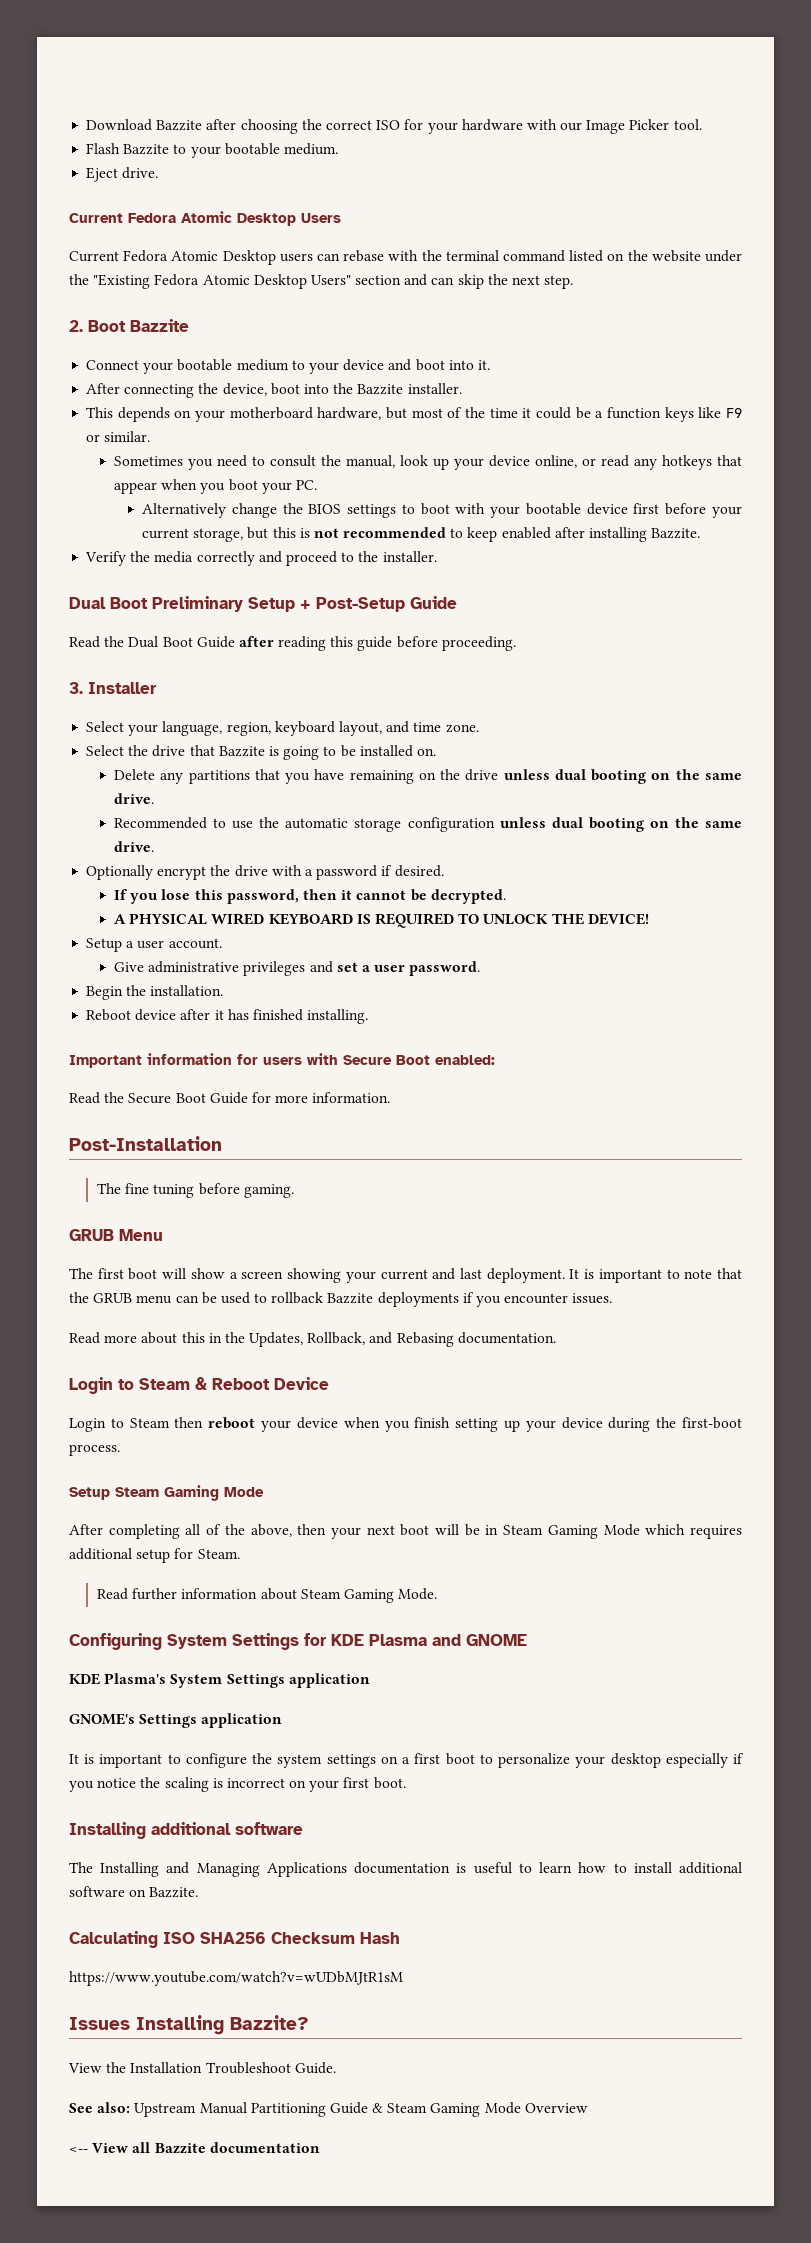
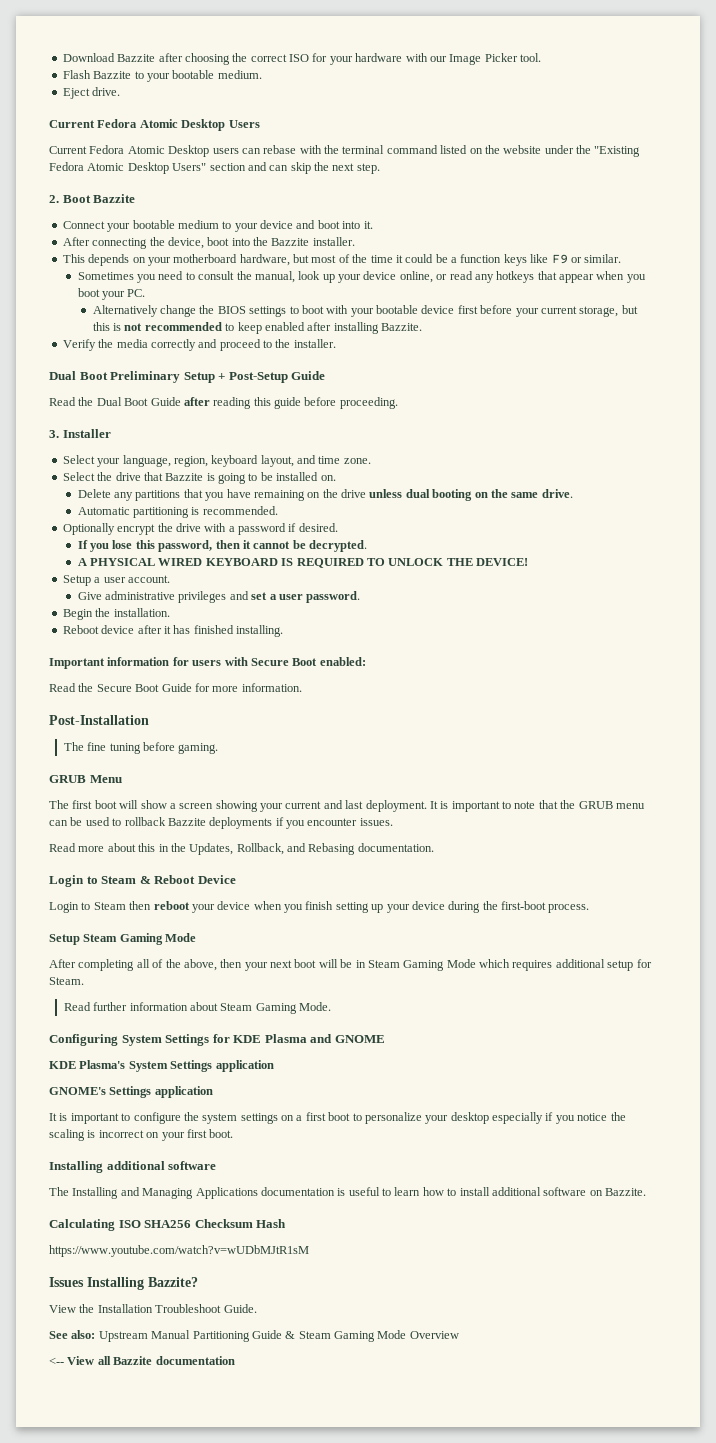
[114,817,742,832] [114,841,155,852] Recommended to use the automatic storage configuration unless dual booting on the same drive. -> [77,506,278,518] Automatic partitioning is recommended.

